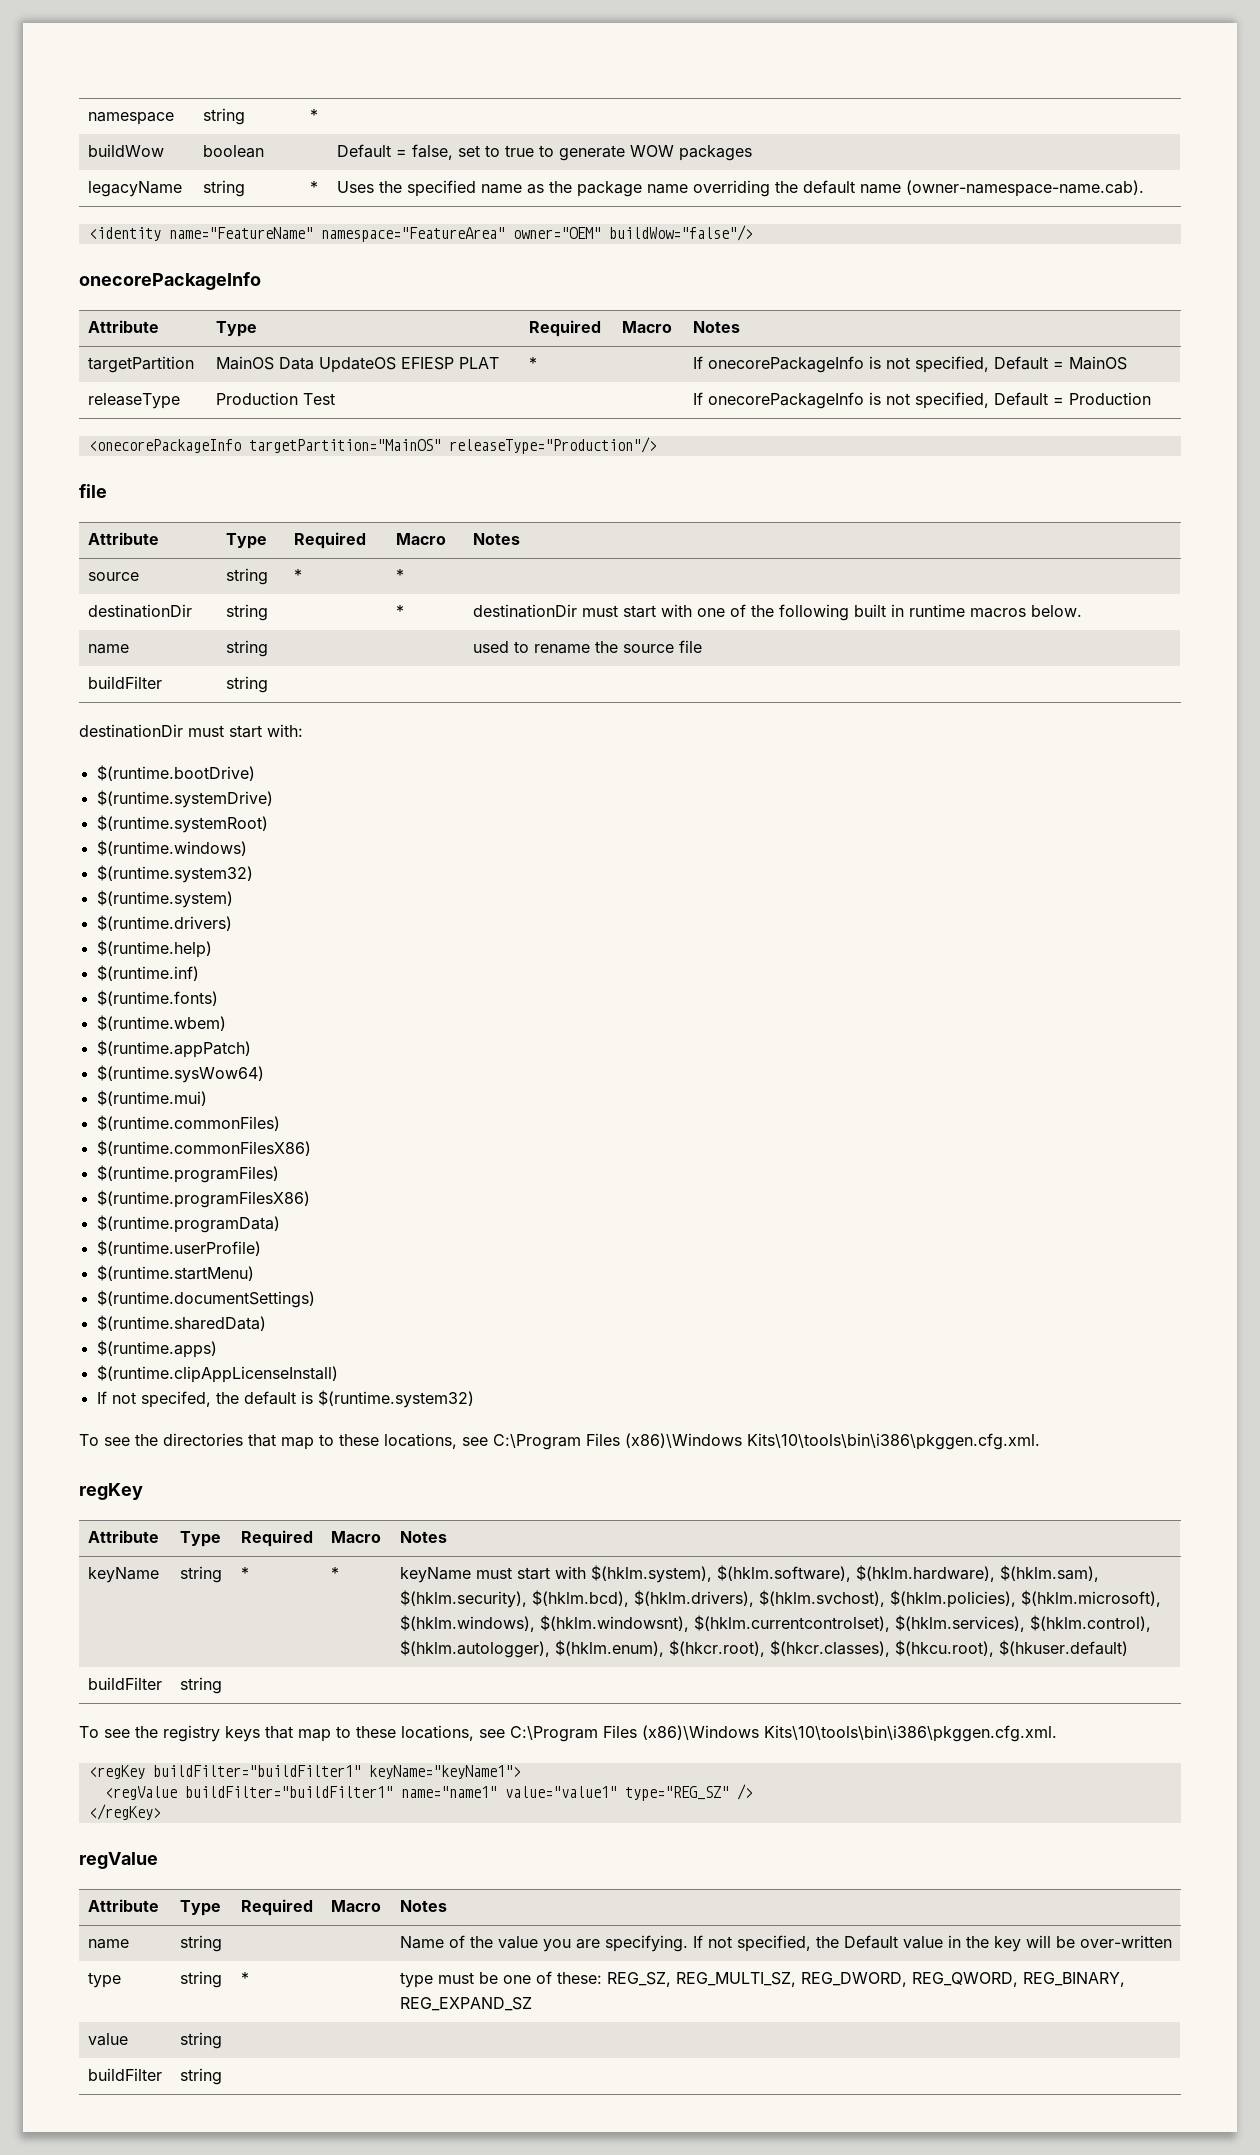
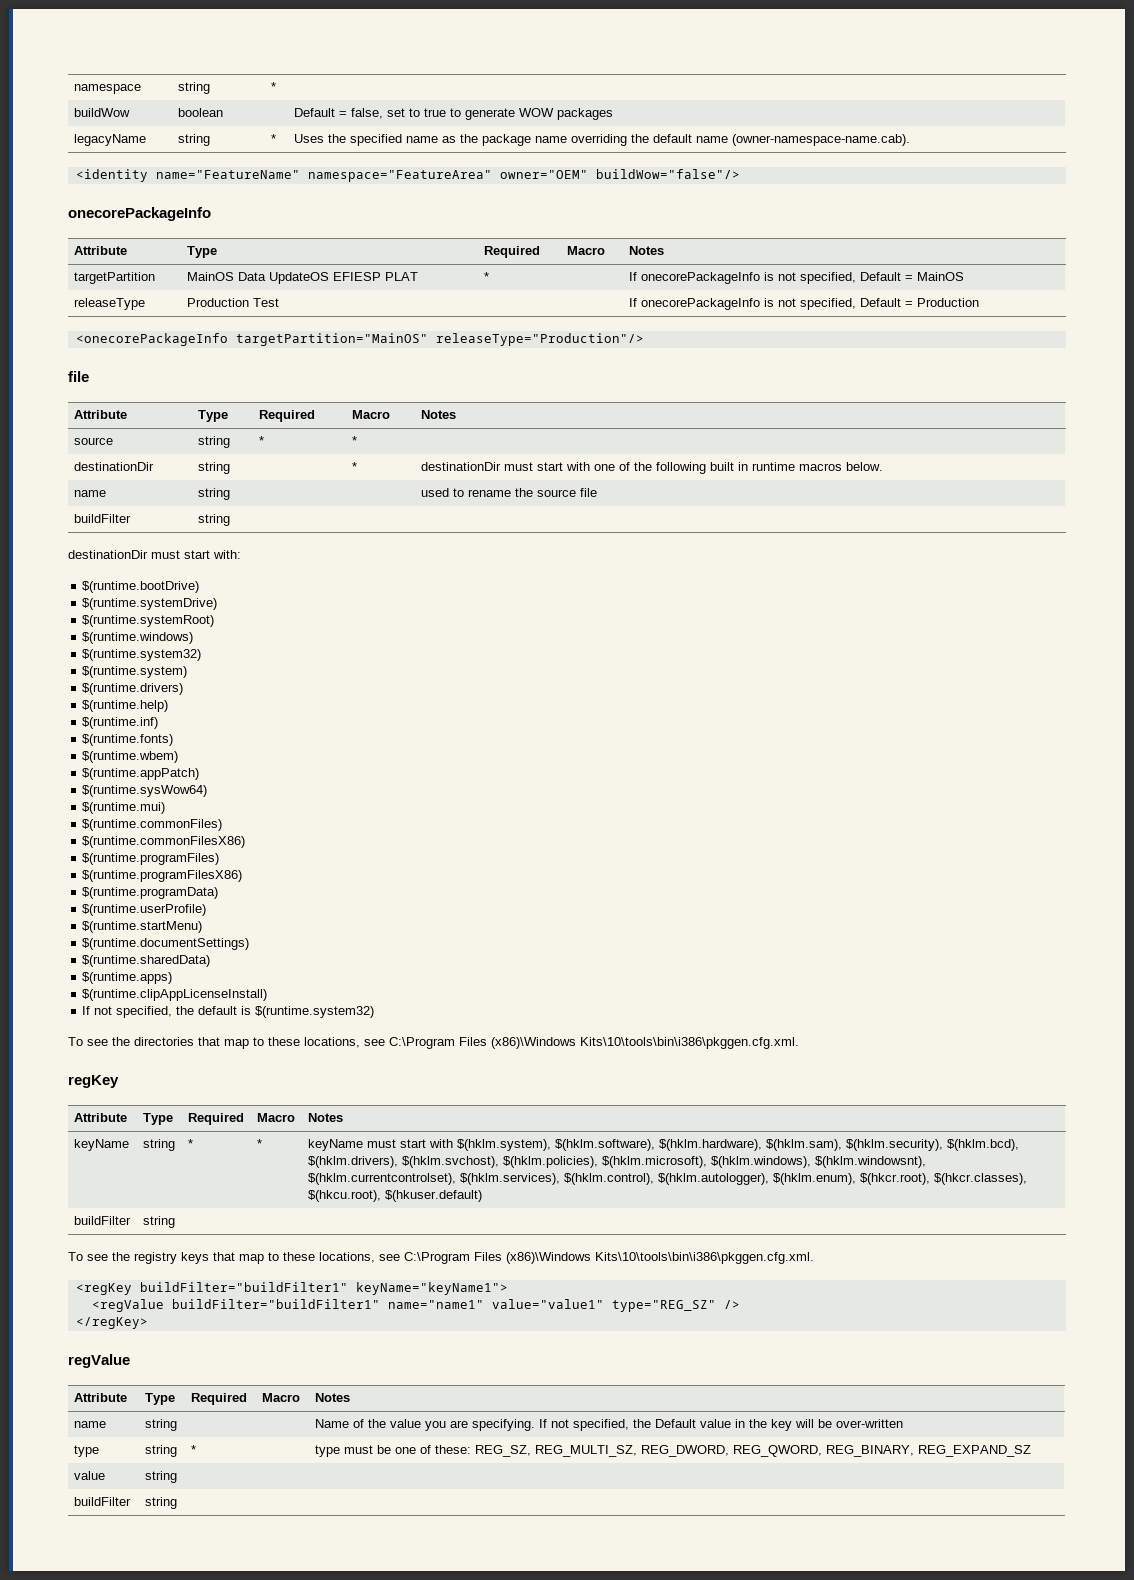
[140,1391,211,1408] specifed, -> [116,1006,173,1018] specified,

